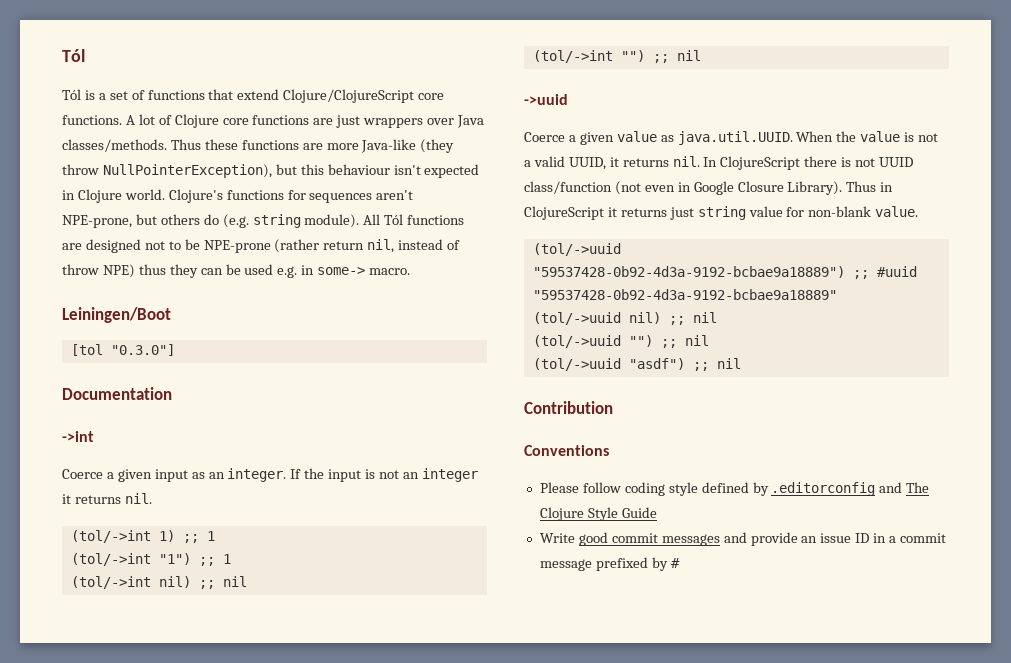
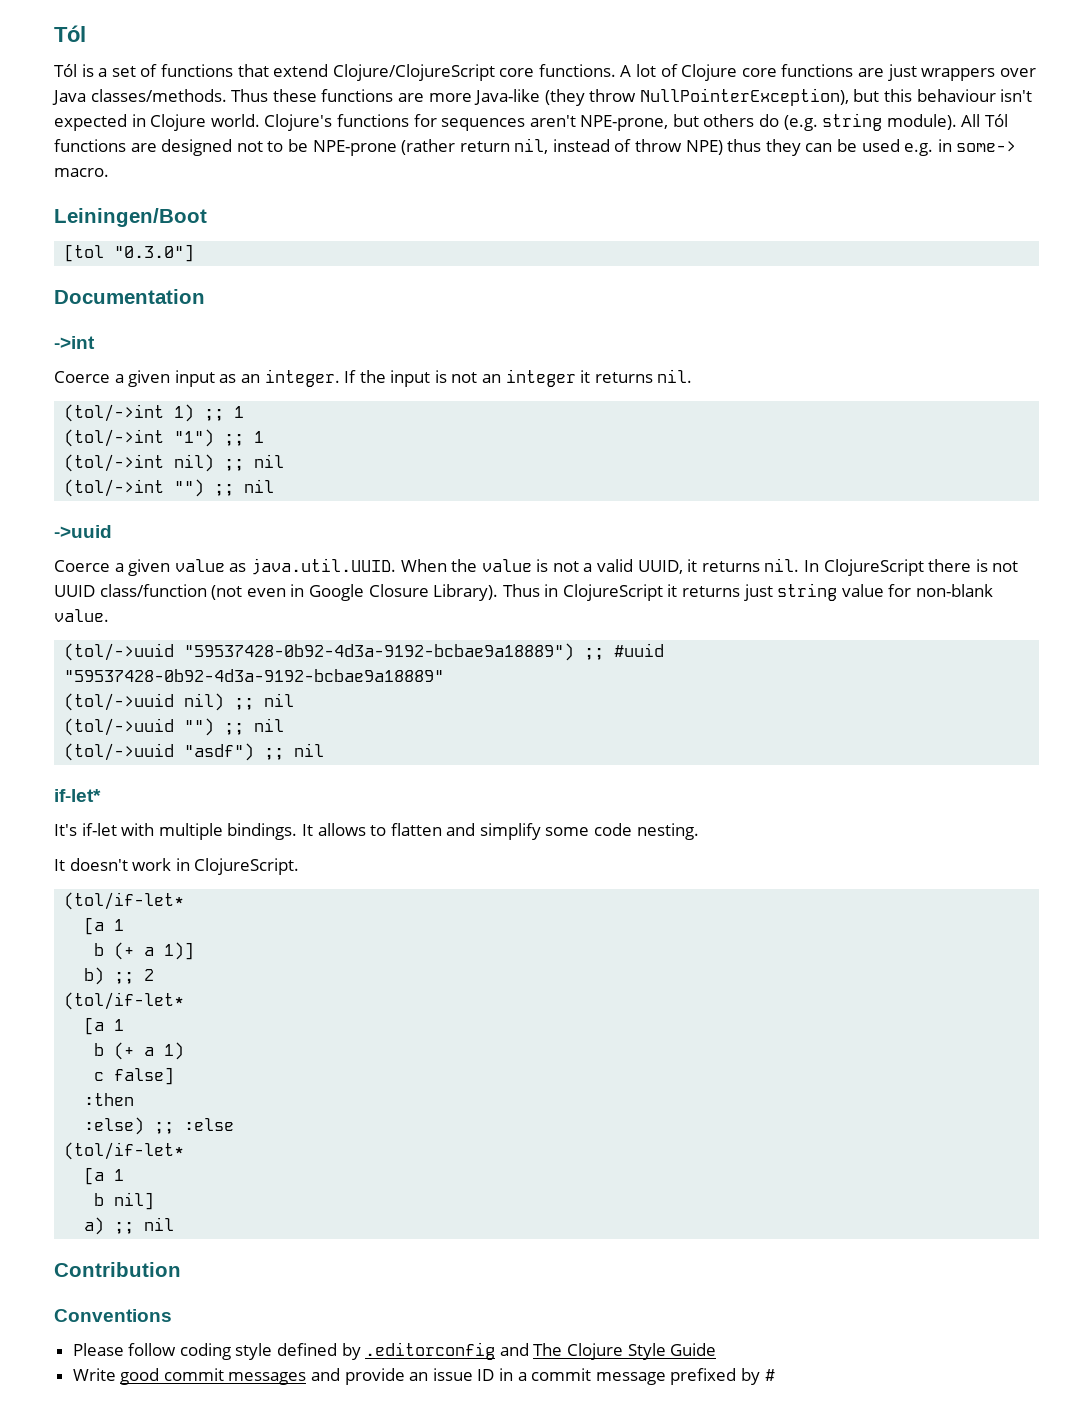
(741, 363) none -> [54,789,101,802] [54,823,699,840] [54,858,300,875] [64,892,185,910] [84,917,125,935] [94,942,195,960] [84,967,155,985] [64,992,185,1010] [84,1017,125,1035] [94,1042,185,1060] [94,1067,175,1085] [84,1093,135,1106] [84,1117,235,1135] [64,1142,185,1160] [84,1167,125,1185] [94,1192,155,1210] [84,1217,175,1235] // if-let* // It's if-let with multiple bindings. It allows to flatten and simplify some code nesting. // It doesn't work in ClojureScript. // (tol/if-let* // [a 1 // b (+ a 1)] // b) ;; 2 // (tol/if-let* // [a 1 // b (+ a 1) // c false] // :then // :else) ;; :else // (tol/if-let* // [a 1 // b nil] // a) ;; nil

